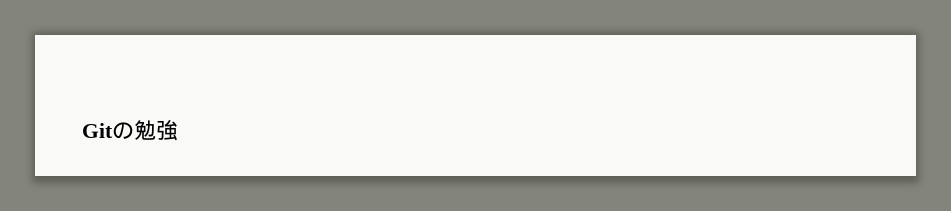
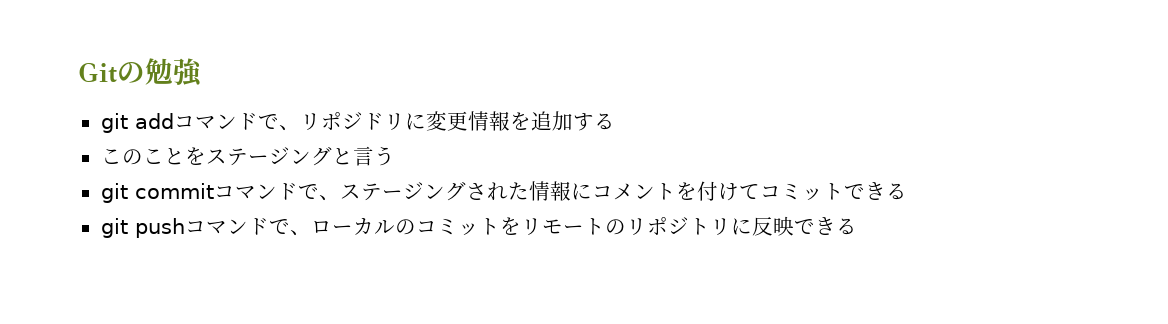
(178, 130) none -> [100,111,615,133] [100,146,395,166] [100,181,907,203] [100,216,857,238] // git addコマンドで、リポジドリに変更情報を追加する // このことをステージングと言う // git commitコマンドで、ステージングされた情報にコメントを付けてコミットできる // git pushコマンドで、ローカルのコミットをリモートのリポジトリに反映できる

